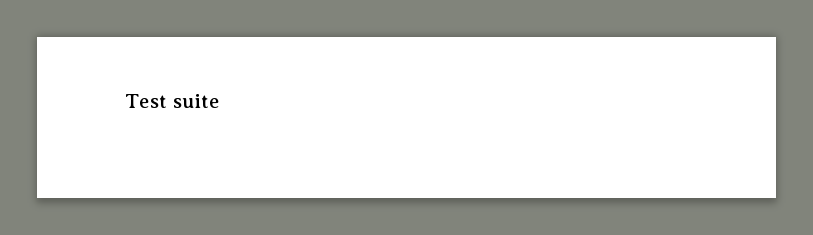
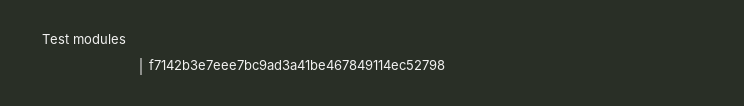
[172,94,220,108] suite -> [73,34,126,44] [149,59,446,71] modules // f7142b3e7eee7bc9ad3a41be467849114ec52798

